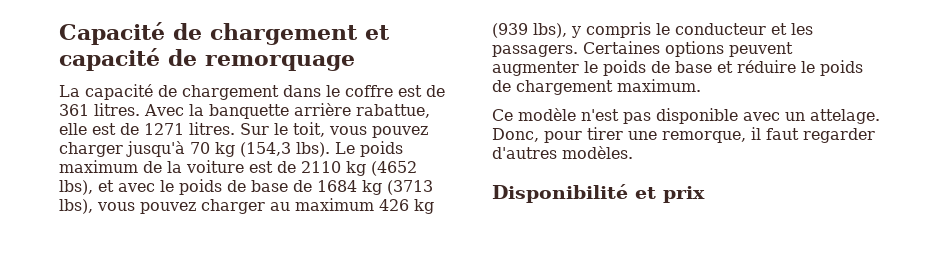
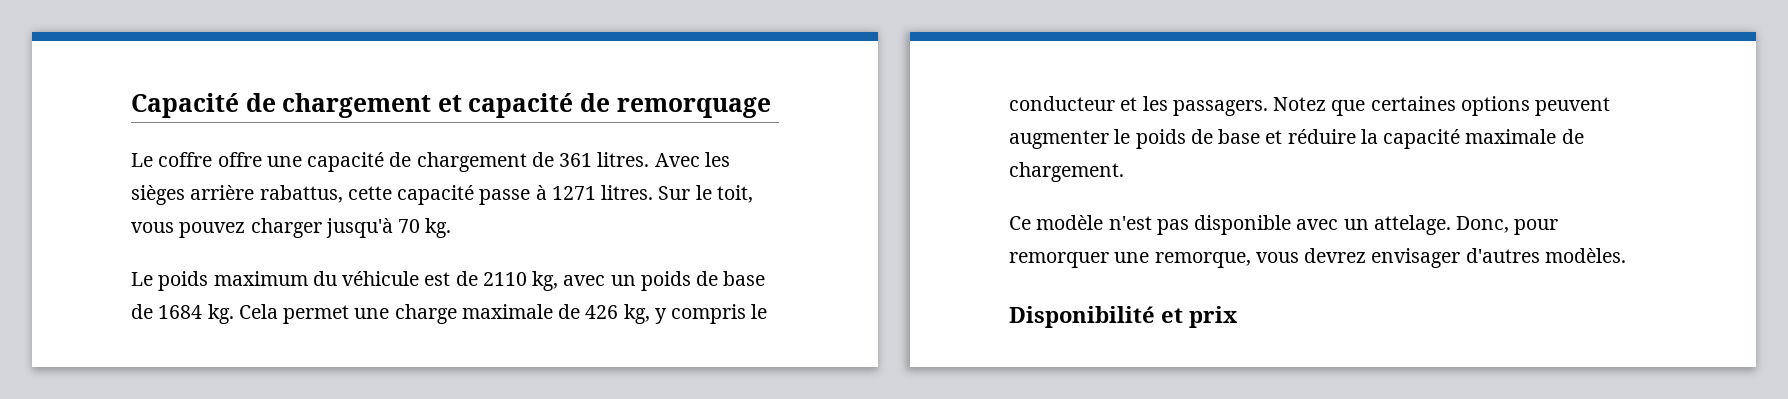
[59,84,445,100] [59,103,430,119] [59,123,139,135] La capacité de chargement dans le coffre est de 361 litres. Avec la banquette arrière rabattue, elle est de -> [131,152,730,172] [131,185,547,205] Le coffre offre une capacité de chargement de 361 litres. Avec les sièges arrière rabattus, cette capacité passe à
[215,141,403,157] [59,160,417,176] [59,180,174,195] kg (154,3 lbs). Le poids maximum de la voiture est de 2110 kg (4652 lbs), et avec le -> [425,218,452,238] [131,271,636,291] kg. // Le poids maximum du véhicule est de 2110 kg, avec un
[362,180,433,195] [59,198,434,214] [492,23,567,38] kg (3713 lbs), vous pouvez charger au maximum 426 kg (939 lbs), -> [207,304,650,324] kg. Cela permet une charge maximale de 426 kg,
[583,41,660,54] Certaines -> [1273,96,1456,116] Notez que certaines
[801,60,863,76] [492,79,701,95] le poids de chargement maximum. -> [1360,129,1584,149] [1009,162,1124,182] la capacité maximale de chargement.
[587,127,623,140] tirer -> [1009,252,1109,268] remorquer
[751,127,875,143] il faut regarder -> [1255,248,1461,268] vous devrez envisager

